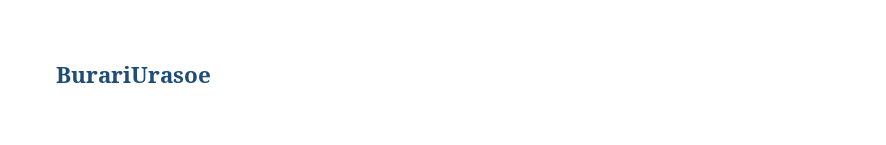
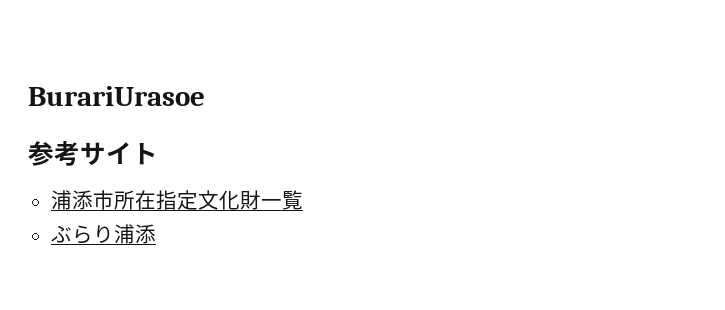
(211, 74) none -> [28,141,158,166] [50,190,303,210] [50,224,156,244] // 参考サイト // 浦添市所在指定文化財一覧 // ぶらり浦添

